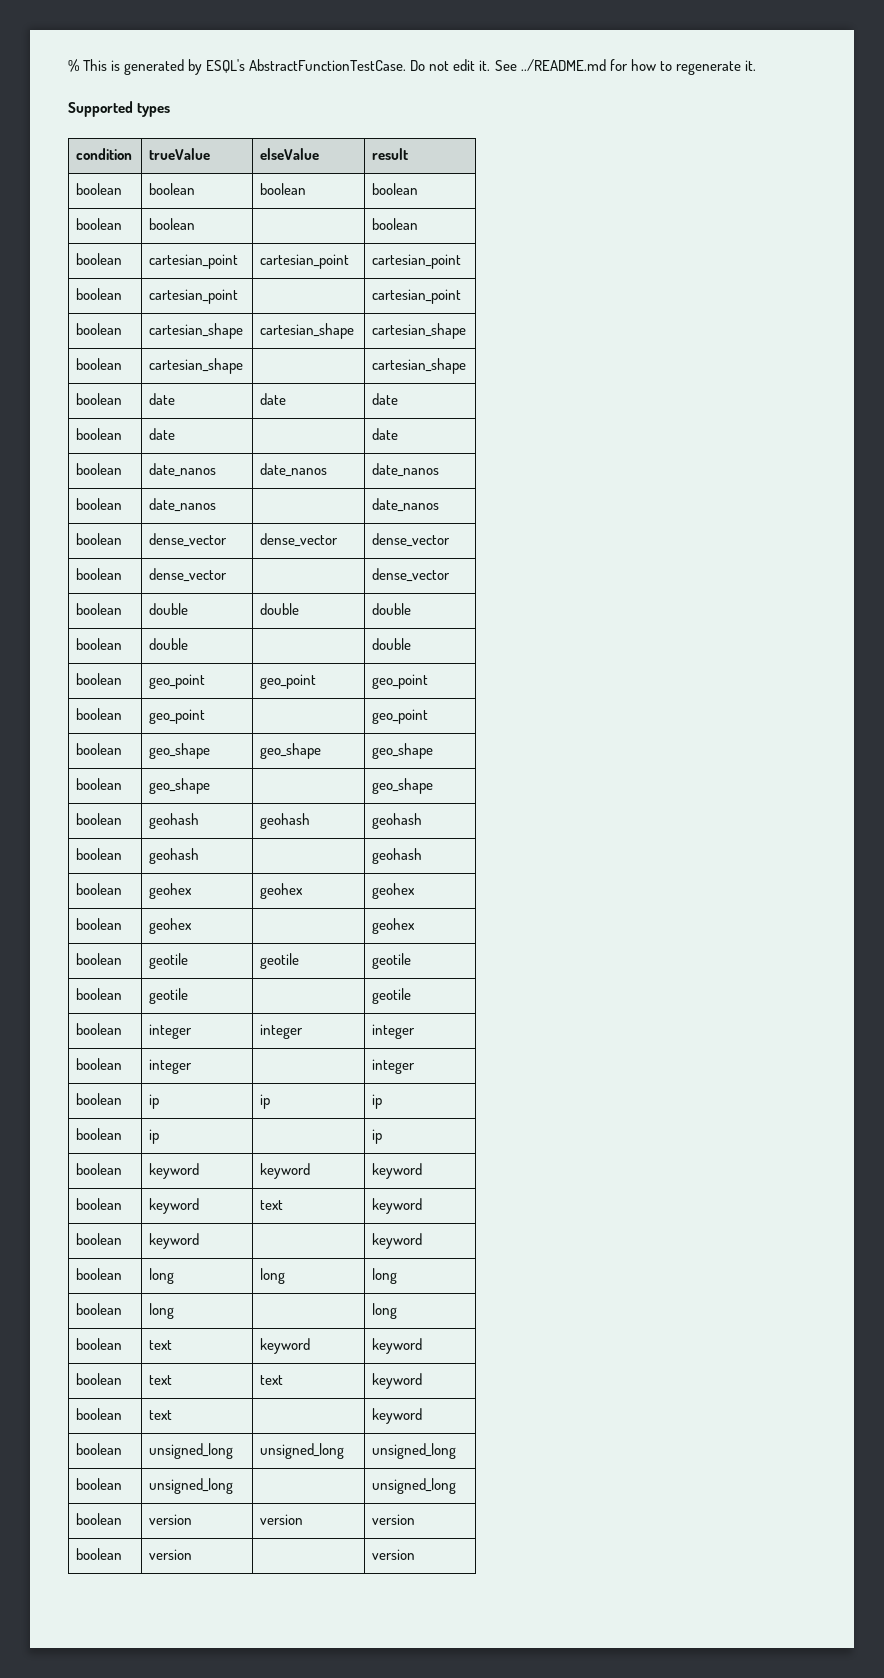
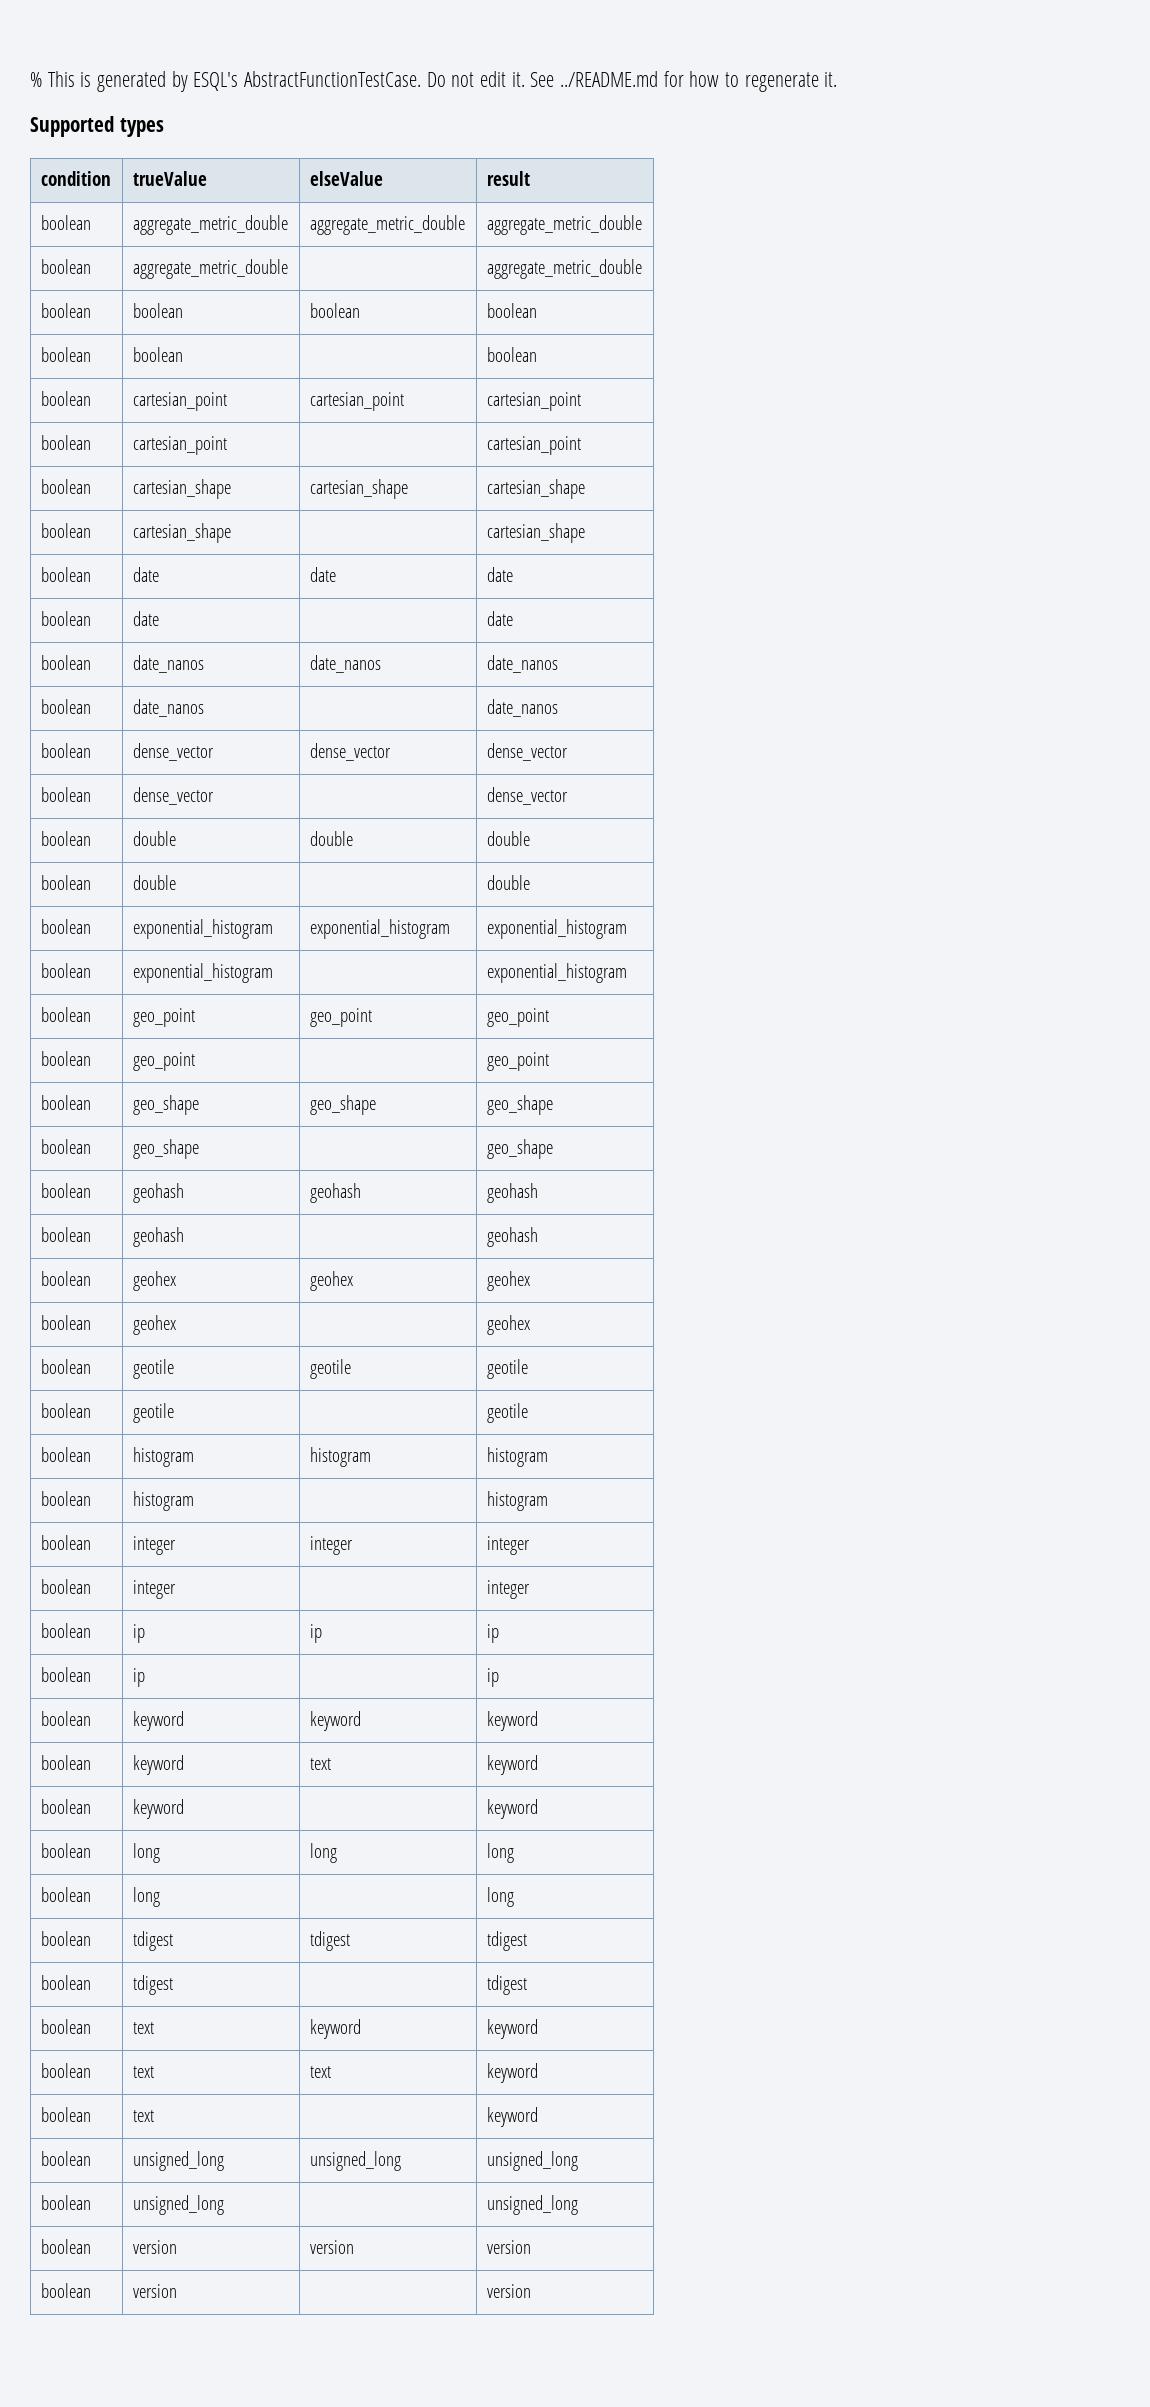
(409, 154) none -> [40,215,91,230] [132,215,288,235] [309,215,465,235] [486,215,642,235] [40,259,91,274] [132,259,288,279] [486,259,642,279] // boolean | aggregate_metric_double | aggregate_metric_double | aggregate_metric_double // boolean | aggregate_metric_double | | aggregate_metric_double
(412, 644) none -> [40,919,91,934] [132,919,273,939] [309,919,450,939] [486,919,627,939] [40,963,91,978] [132,963,273,983] [486,963,627,983] // boolean | exponential_histogram | exponential_histogram | exponential_histogram // boolean | exponential_histogram | | exponential_histogram
(412, 996) none -> [40,1447,91,1462] [132,1447,194,1467] [309,1447,371,1467] [486,1447,548,1467] [40,1491,91,1506] [132,1491,194,1511] [486,1491,548,1511] // boolean | histogram | histogram | histogram // boolean | histogram | | histogram
(398, 1311) none -> [40,1931,91,1946] [132,1931,173,1951] [309,1931,350,1951] [486,1931,527,1951] [40,1975,91,1990] [132,1975,173,1995] [486,1975,527,1995] // boolean | tdigest | tdigest | tdigest // boolean | tdigest | | tdigest

